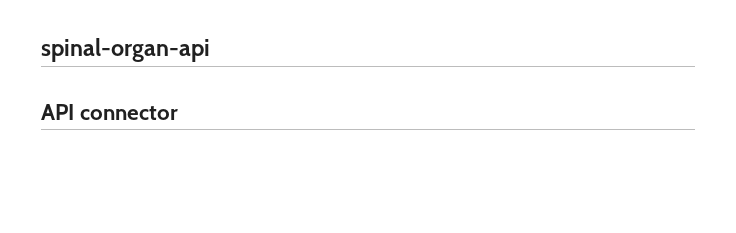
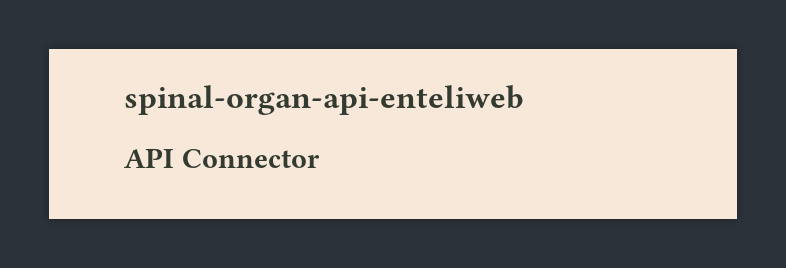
[41,38,210,62] spinal-organ-api -> [124,85,524,115] spinal-organ-api-enteliweb
[80,106,179,120] connector -> [181,149,320,168] Connector

